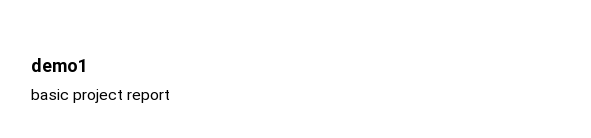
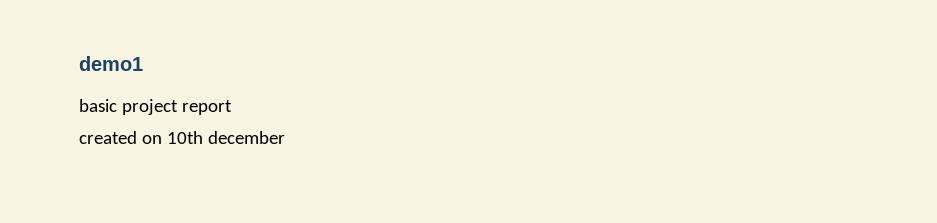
(171, 96) none -> [79,131,285,144] // created on 10th december

